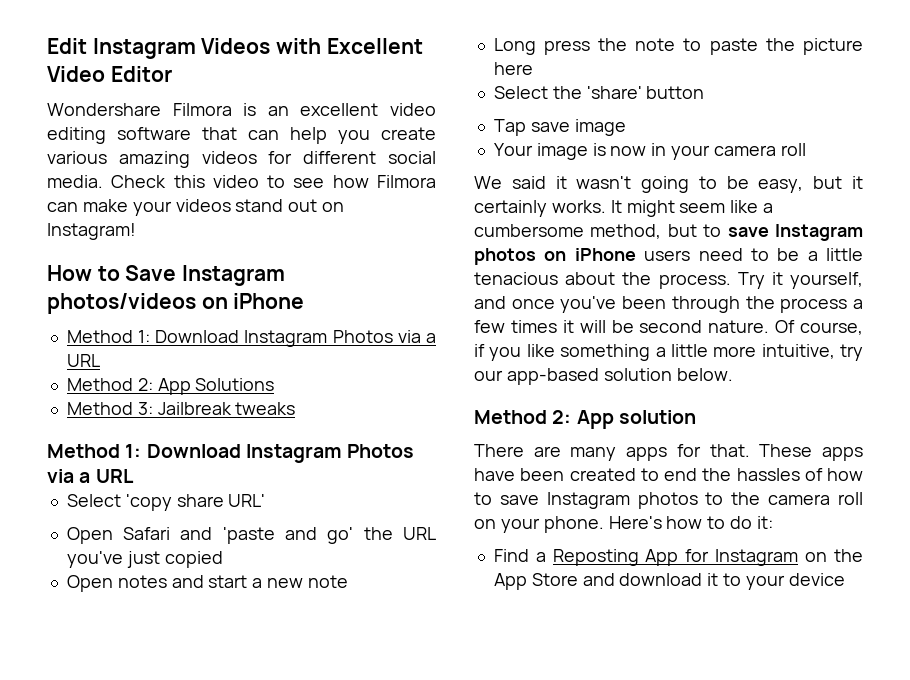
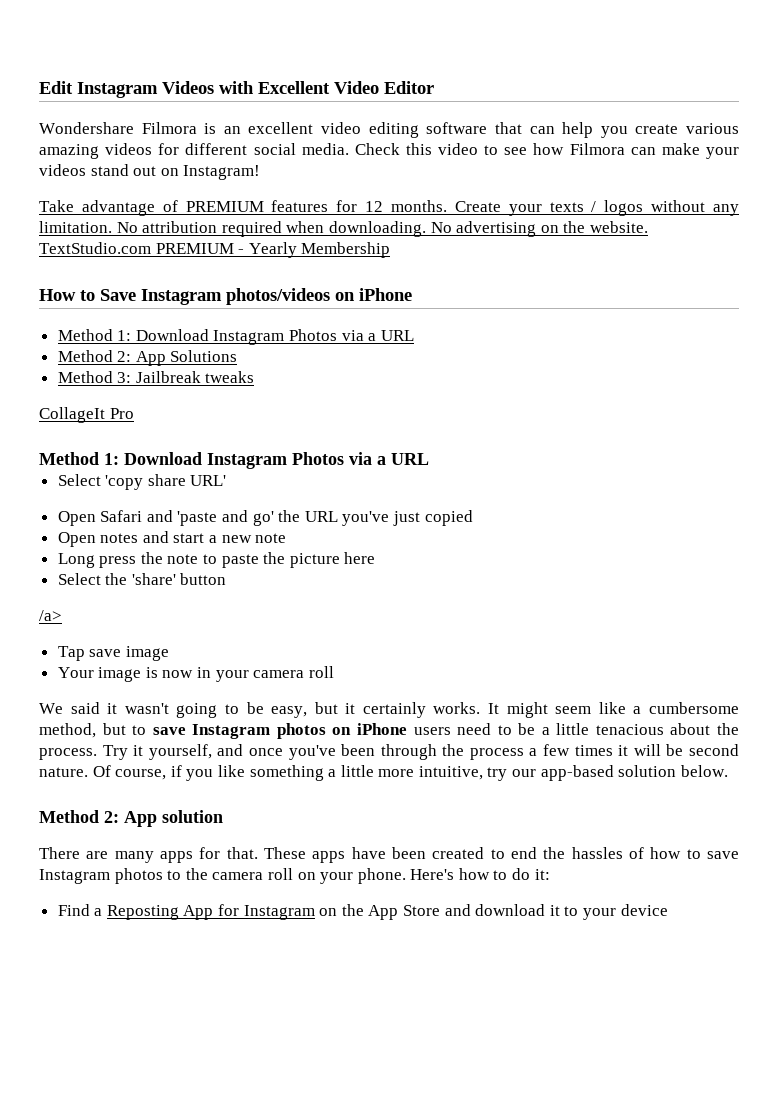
(136, 231) none -> [39,200,739,216] [39,221,648,237] [39,242,391,258] // Take advantage of PREMIUM features for 12 months. Create your texts / logos without any limitation. No attribution required when downloading. No advertising on the website. TextStudio.com PREMIUM - Yearly Membership
(296, 408) none -> [39,407,134,423] // CollageIt Pro
(705, 92) none -> [39,610,62,621] // /a>

